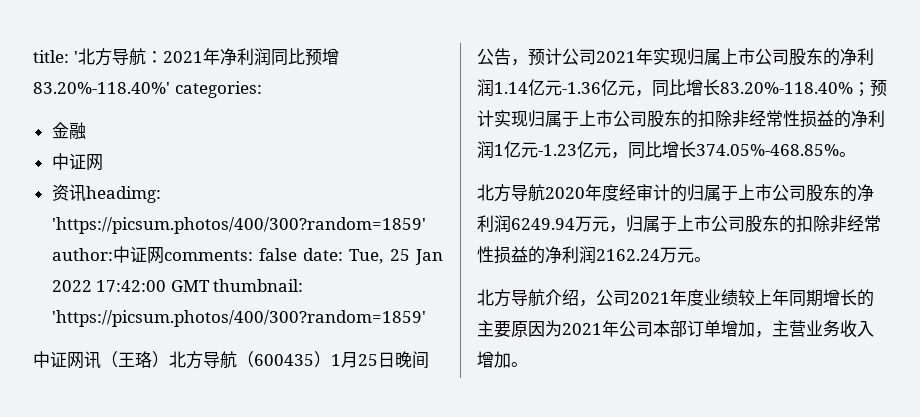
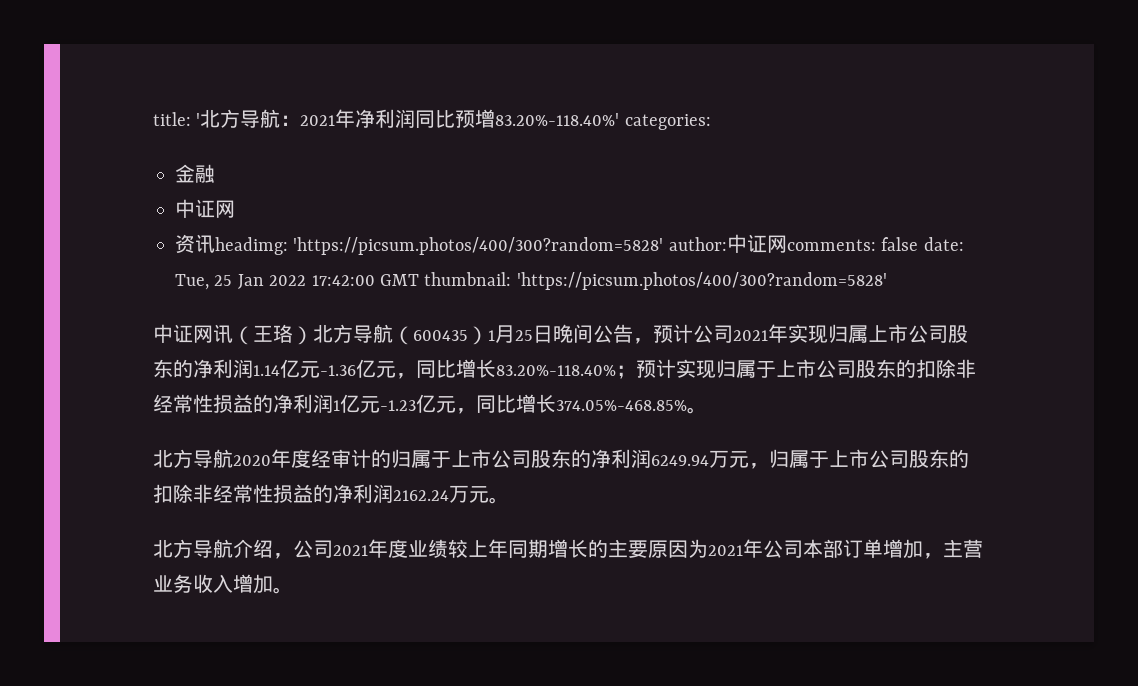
[51,217,426,234] 'https://picsum.photos/400/300?random=1859' -> [293,237,664,255] 'https://picsum.photos/400/300?random=5828'
[51,310,426,327] 'https://picsum.photos/400/300?random=1859' -> [516,272,887,290] 'https://picsum.photos/400/300?random=5828'

